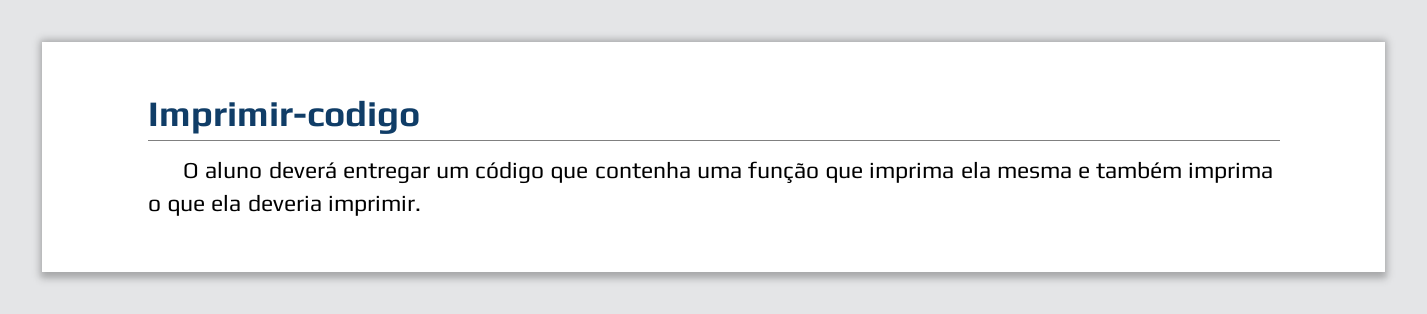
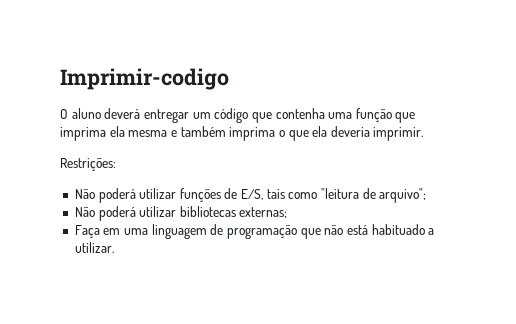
(421, 205) none -> [60,157,116,171] [74,188,427,203] [74,206,288,221] [74,224,435,239] [74,242,114,253] // Restrições: // Não poderá utilizar funções de E/S, tais como "leitura de arquivo"; // Não poderá utilizar bibliotecas externas; // Faça em uma linguagem de programação que não está habituado a utilizar.

